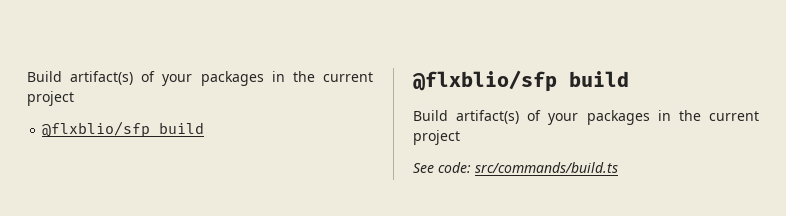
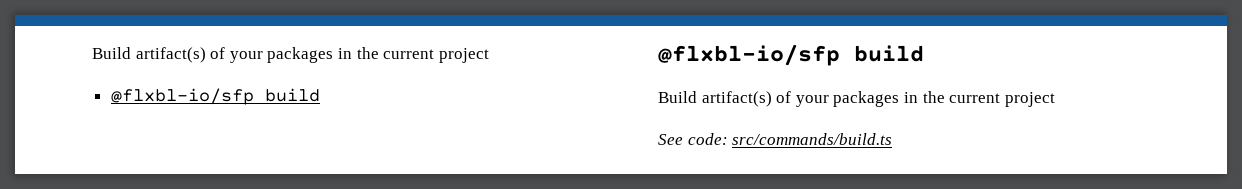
[27,71,373,86] [27,91,74,106] [42,121,205,137] [412,70,557,92] Build artifact(s) of your packages in the current project // @flxblio/sfp build // @flxblio/sfp -> [92,47,489,63] [110,88,320,105] [658,44,840,66] Build artifact(s) of your packages in the current project // @flxbl-io/sfp build // @flxbl-io/sfp

